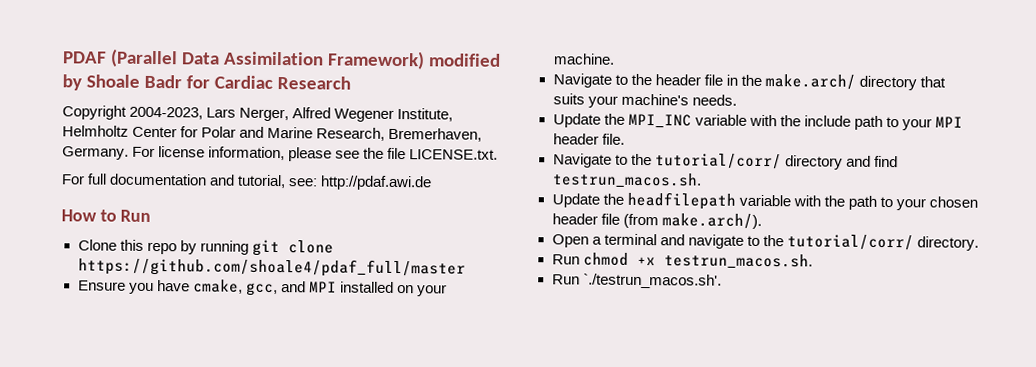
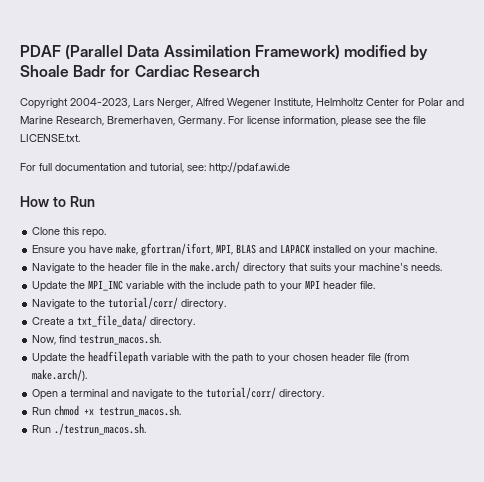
[146,239,334,257] [77,257,466,278] [77,279,337,297] repo by running git clone https://github.com/shoale4/pdaf_full/master // Ensure you have cmake, gcc, and MPI -> [82,229,107,238] [32,243,311,256] repo. // Ensure you have make, gfortran/ifort, MPI, BLAS and LAPACK
[784,155,871,170] directory and -> [181,299,227,309] [32,315,196,327] [32,335,57,345] directory. // Create a txt_file_data/ directory. // Now,
[582,273,722,289] `./testrun_macos.sh'. -> [54,423,147,435] ./testrun_macos.sh.

